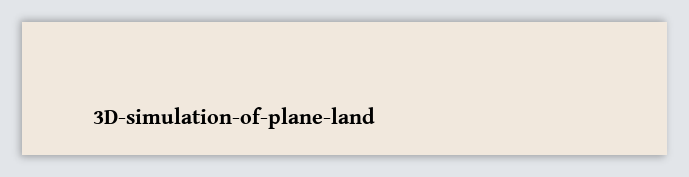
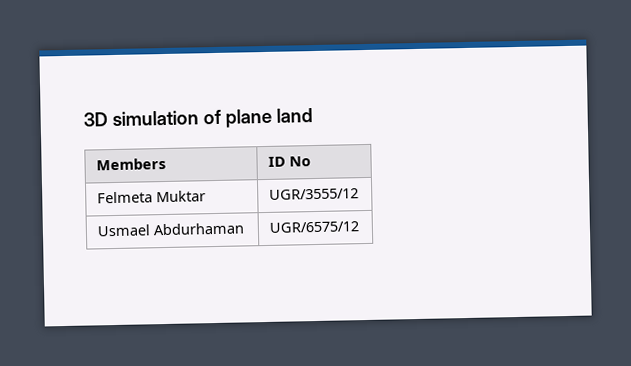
[93,107,375,129] 3D-simulation-of-plane-land -> [83,108,313,128] [96,157,167,171] [268,156,312,167] [97,190,207,204] [269,188,360,200] [97,222,245,237] [269,221,360,233] 3D simulation of plane land // Members | ID No // Felmeta Muktar | UGR/3555/12 // Usmael Abdurhaman | UGR/6575/12

